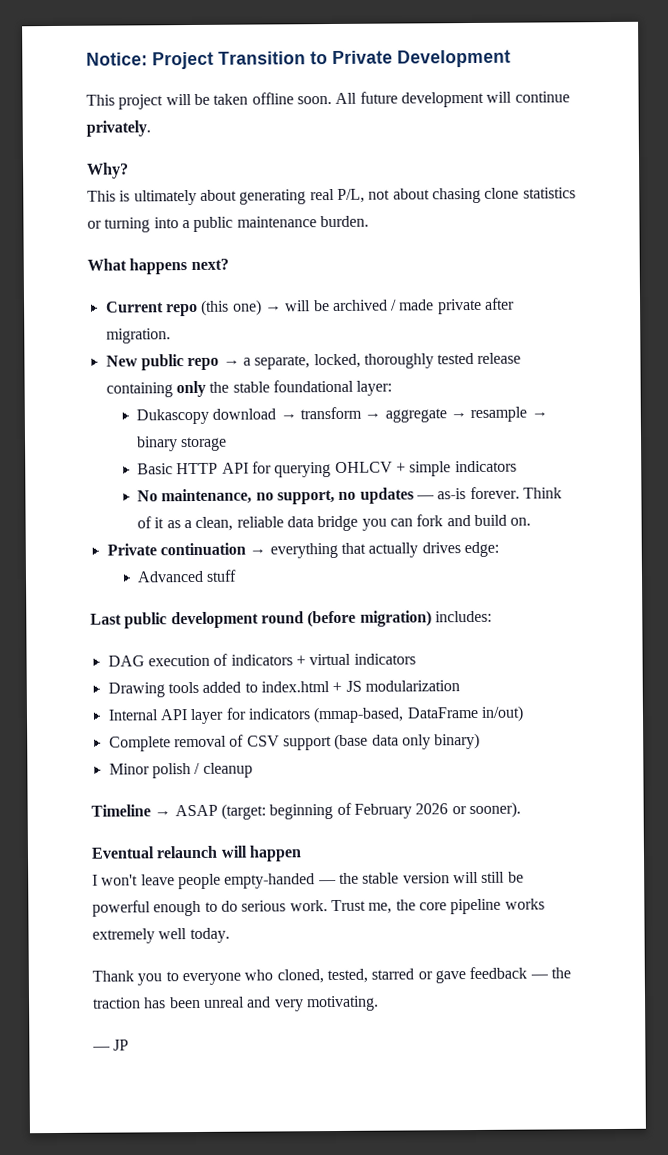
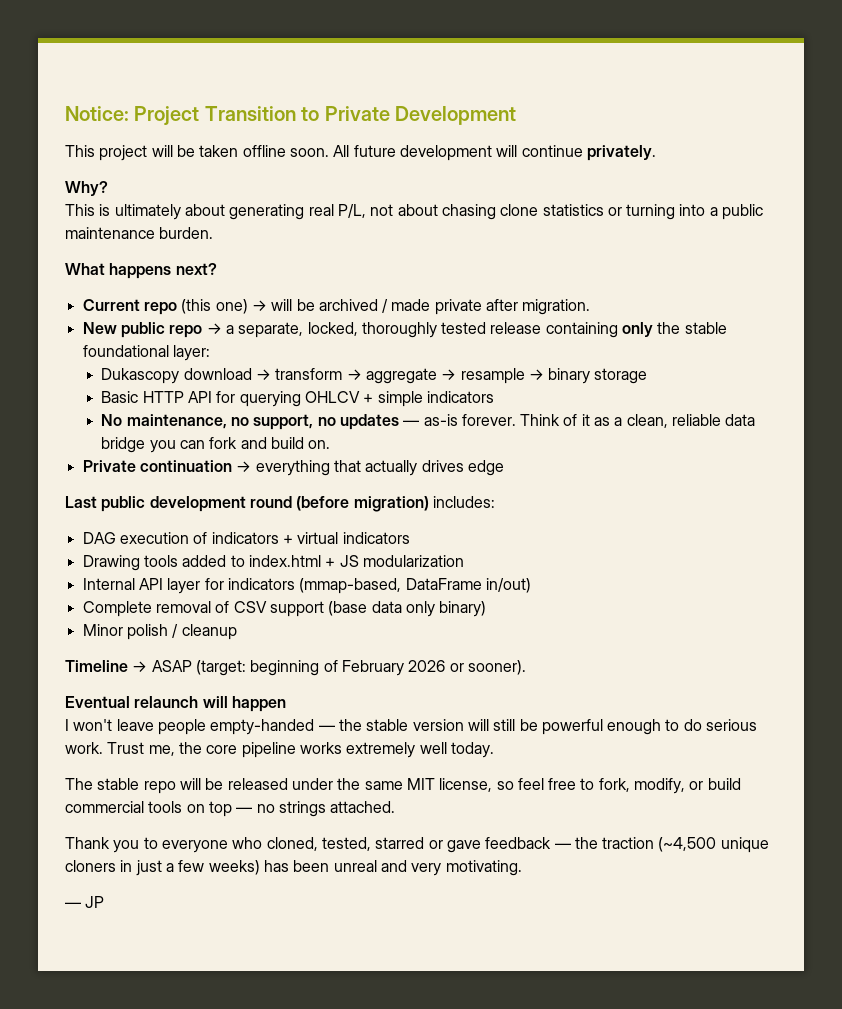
[463,541,499,558] [136,569,238,583] edge: // Advanced stuff -> [467,460,504,476] edge
(230, 935) none -> [65,778,741,794] [65,801,396,817] // The stable repo will be released under the same MIT license, so feel free to fork, modify, or build commercial tools on top — no strings attached.
(141, 1003) none -> [658,837,769,853] [65,860,260,876] (~4,500 unique cloners in just a few weeks)

